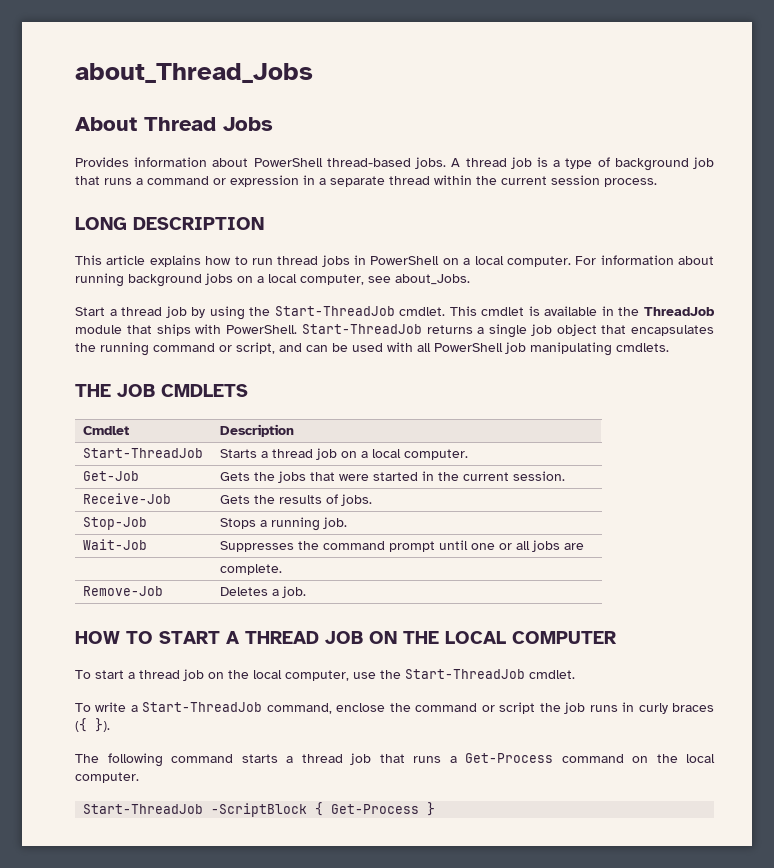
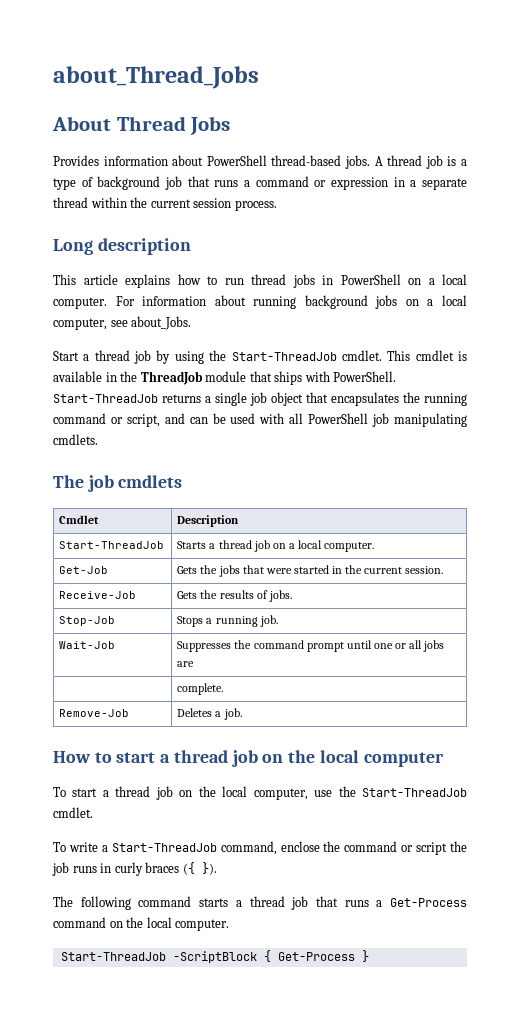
[75,217,264,230] LONG DESCRIPTION -> [53,238,191,255] Long description
[75,384,248,397] THE JOB CMDLETS -> [53,475,183,492] The job cmdlets
[75,631,617,644] HOW TO START A THREAD JOB ON THE LOCAL COMPUTER -> [53,750,444,767] How to start a thread job on the local computer

